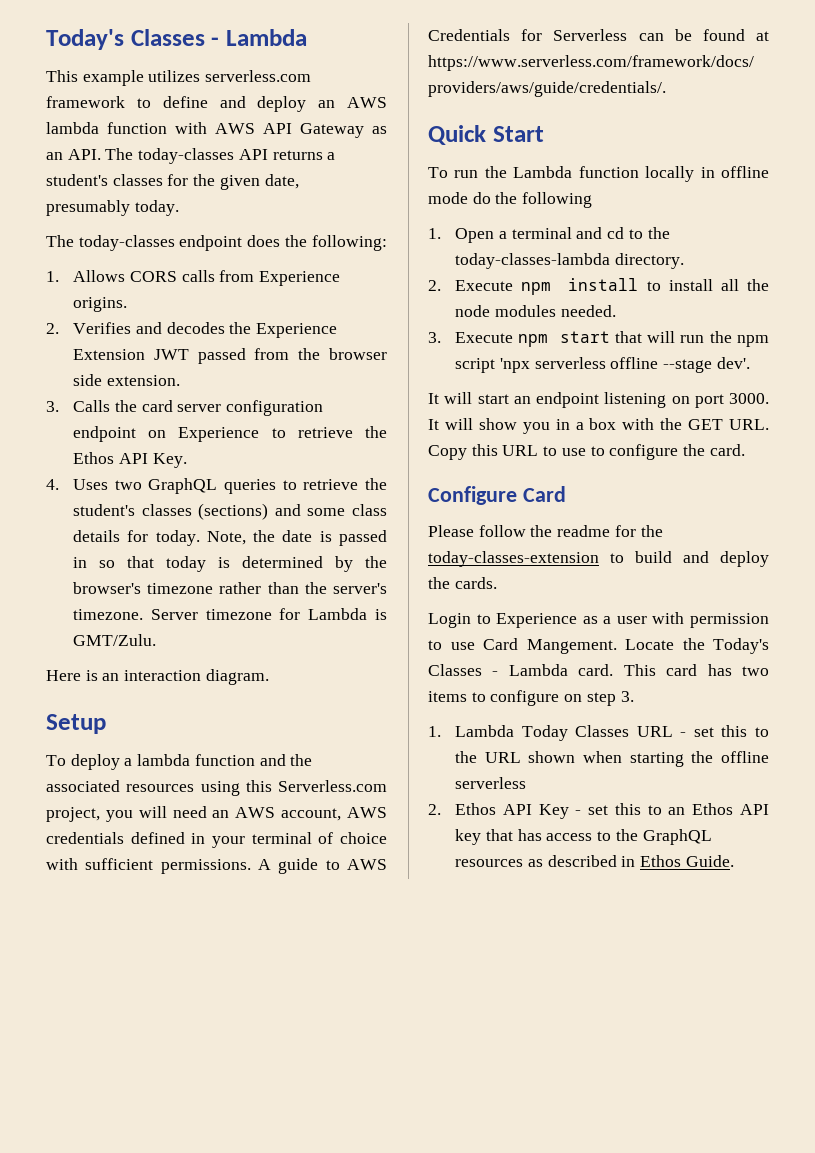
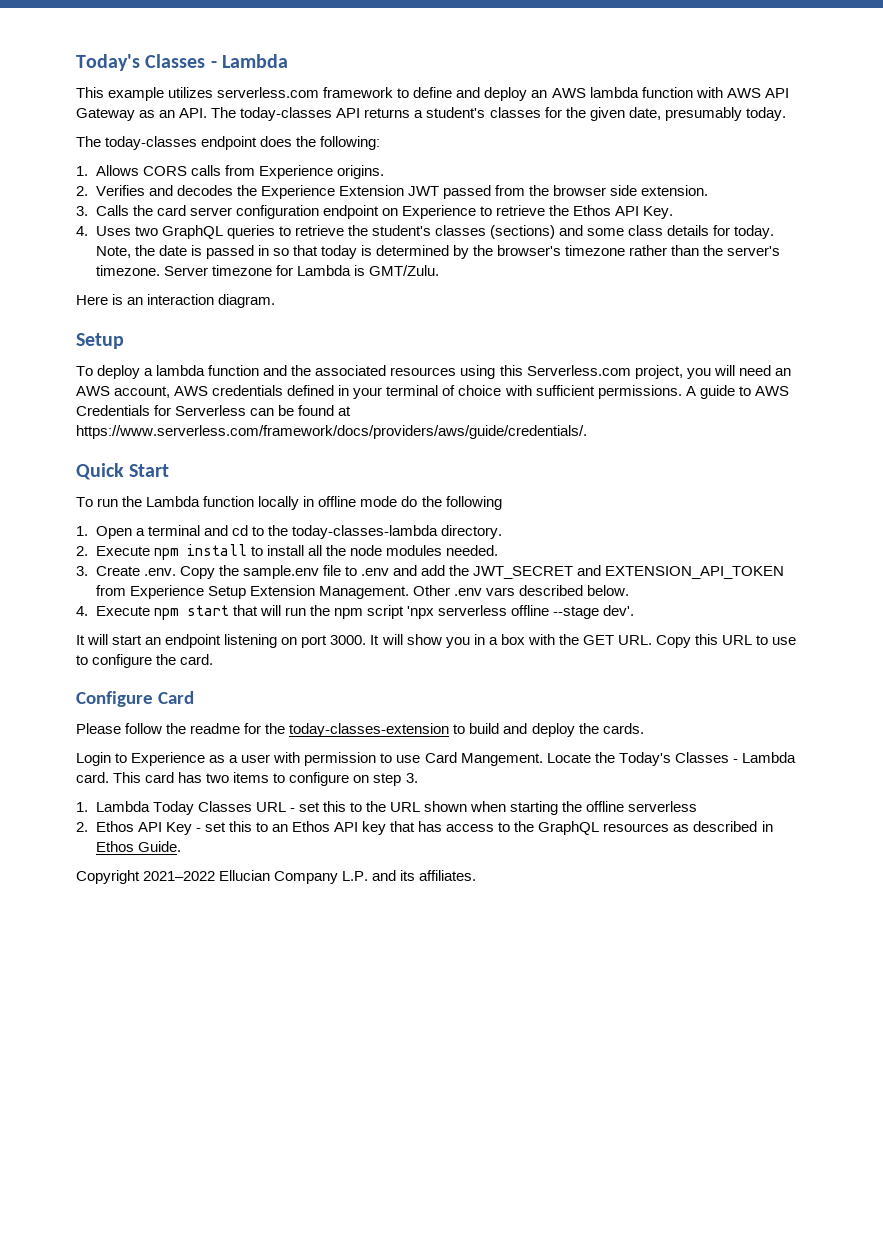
(441, 337) none -> [95,565,785,579] [95,585,629,599] [76,606,88,616] Create .env. Copy the sample.env file to .env and add the JWT_SECRET and EXTENSION_API_TOKEN from Experience Setup Extension Management. Other .env vars described below. // 4.
(734, 861) none -> [76,870,477,884] // Copyright 2021–2022 Ellucian Company L.P. and its affiliates.

